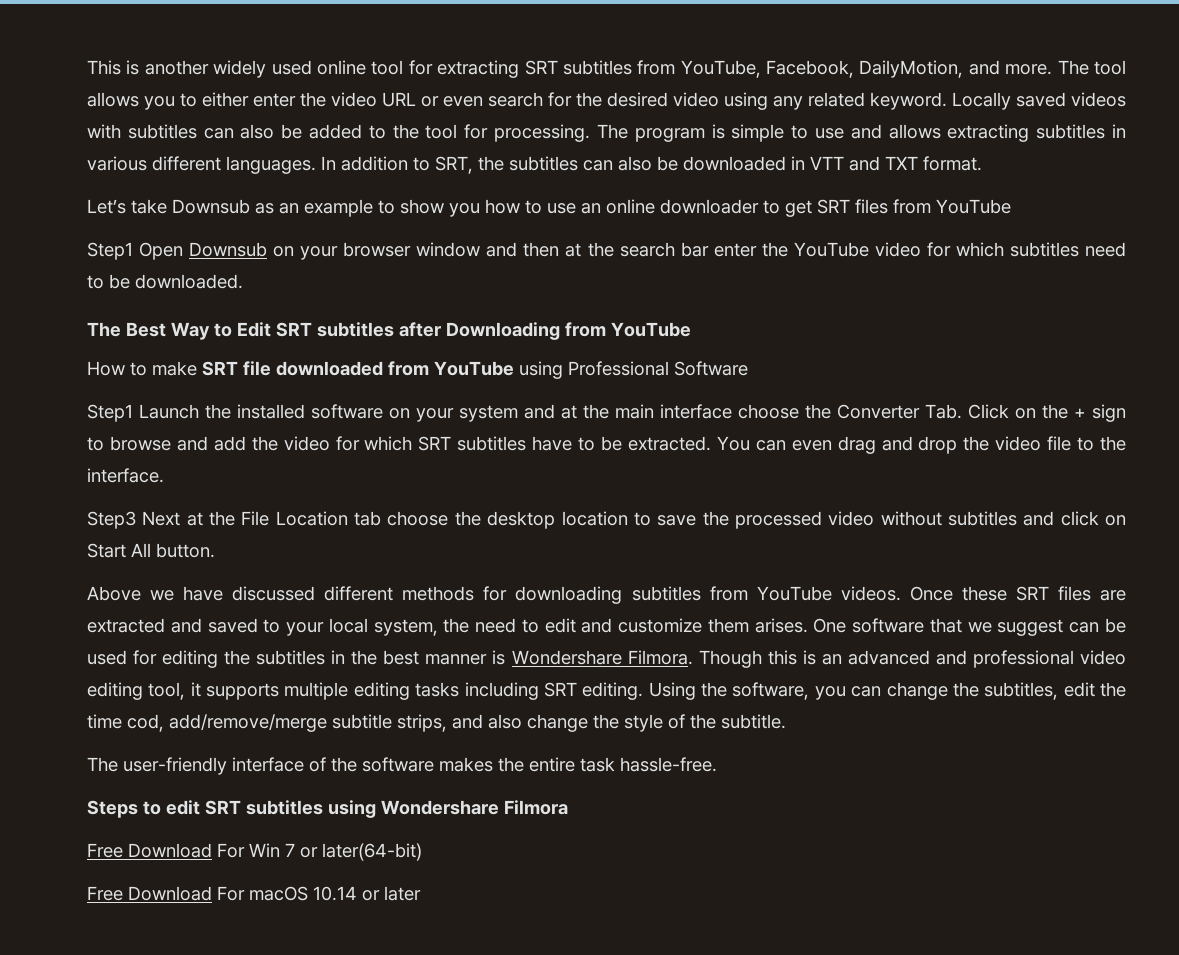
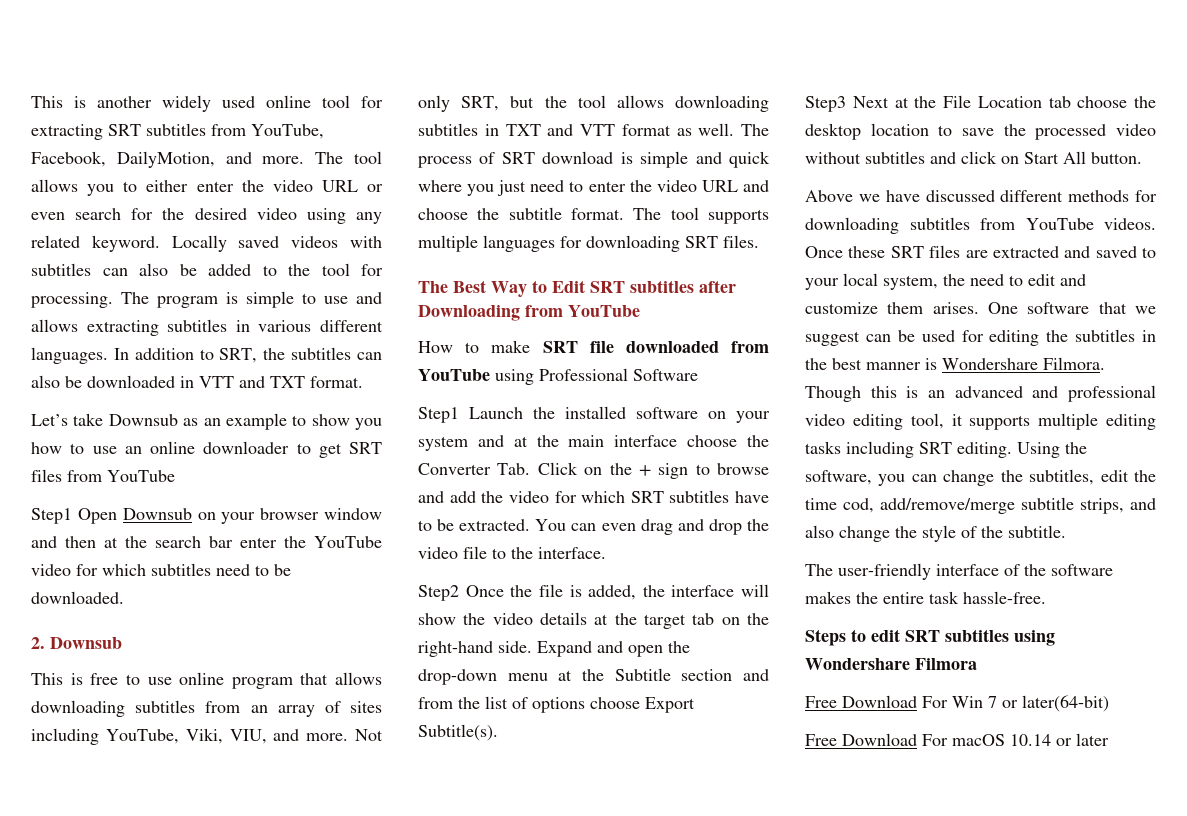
(243, 281) none -> [31,637,122,649] [31,672,382,689] [31,700,382,717] [31,728,383,745] [418,95,769,112] [418,123,769,136] [418,151,770,168] [418,180,769,196] [418,207,769,224] [418,235,759,252] // 2. Downsub // This is free to use online program that allows downloading subtitles from an array of sites including YouTube, Viki, VIU, and more. Not only SRT, but the tool allows downloading subtitles in TXT and VTT format as well. The process of SRT download is simple and quick where you just need to enter the video URL and choose the subtitle format. The tool supports multiple languages for downloading SRT files.
(164, 475) none -> [418,584,769,601] [418,612,769,629] [418,641,690,657] [418,668,769,685] [418,696,695,713] [418,724,498,741] // Step2 Once the file is added, the interface will show the video details at the target tab on the right-hand side. Expand and open the drop-down menu at the Subtitle section and from the list of options choose Export Subtitle(s).

